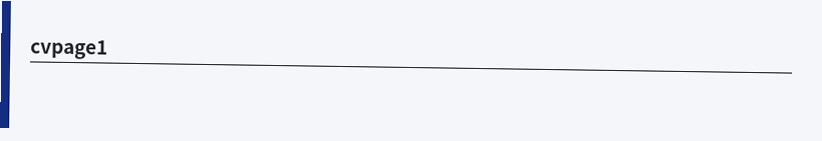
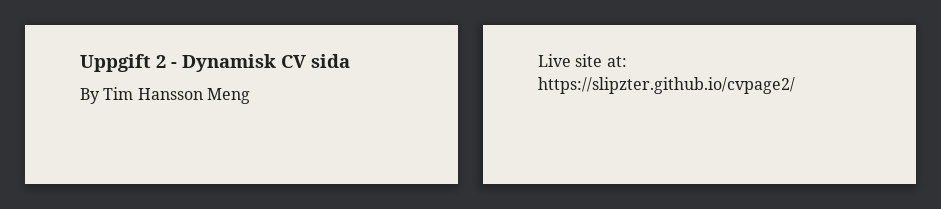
[30,39,108,60] cvpage1 -> [80,54,350,72] [80,87,250,104] [538,54,627,67] [538,77,795,94] Uppgift 2 - Dynamisk CV sida // By Tim Hansson Meng // Live site at: https://slipzter.github.io/cvpage2/

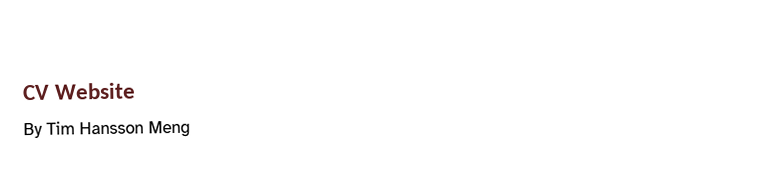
[80,54,350,72] Uppgift 2 - Dynamisk CV sida -> [22,82,137,101] CV Website
[538,54,627,67] [538,77,795,94] // Live site at: https://slipzter.github.io/cvpage2/ -> (191, 129) none

